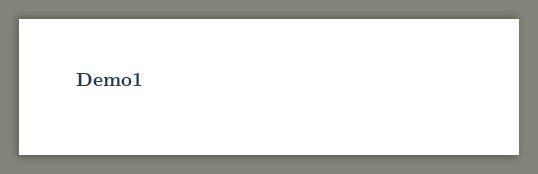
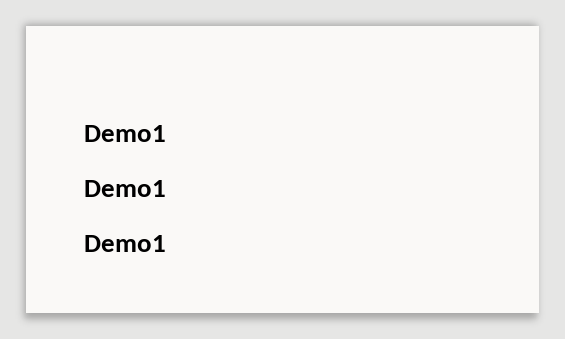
[76,73,143,86] Demo1 -> [84,125,166,142] [84,180,166,197] [84,235,166,252] Demo1 // Demo1 // Demo1

